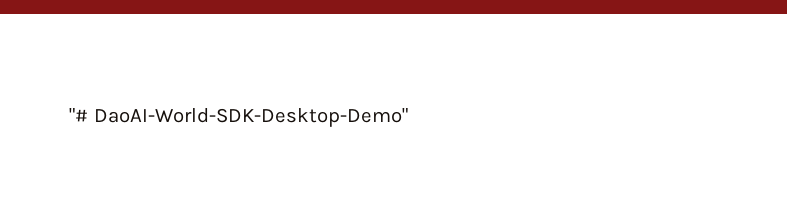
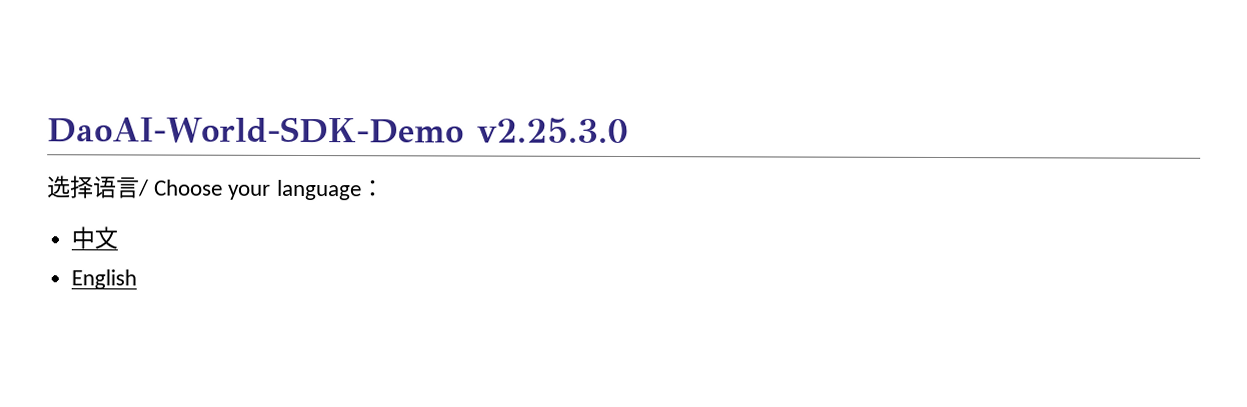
[69,108,408,127] "# DaoAI-World-SDK-Desktop-Demo" -> [47,116,629,144] [47,175,385,201] [71,226,119,250] [71,269,138,290] DaoAI-World-SDK-Demo v2.25.3.0 // 选择语言/ Choose your language： // 中文 // English

